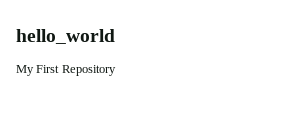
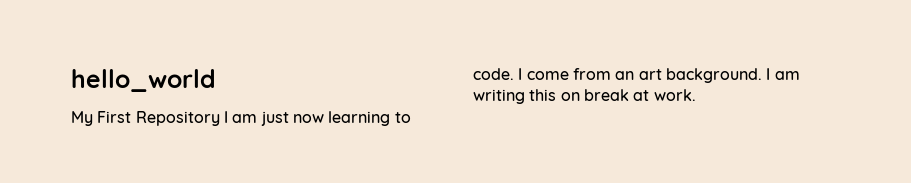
(116, 70) none -> [223,111,411,126] [473,68,800,83] [473,89,696,104] I am just now learning to code. I come from an art background. I am writing this on break at work.

